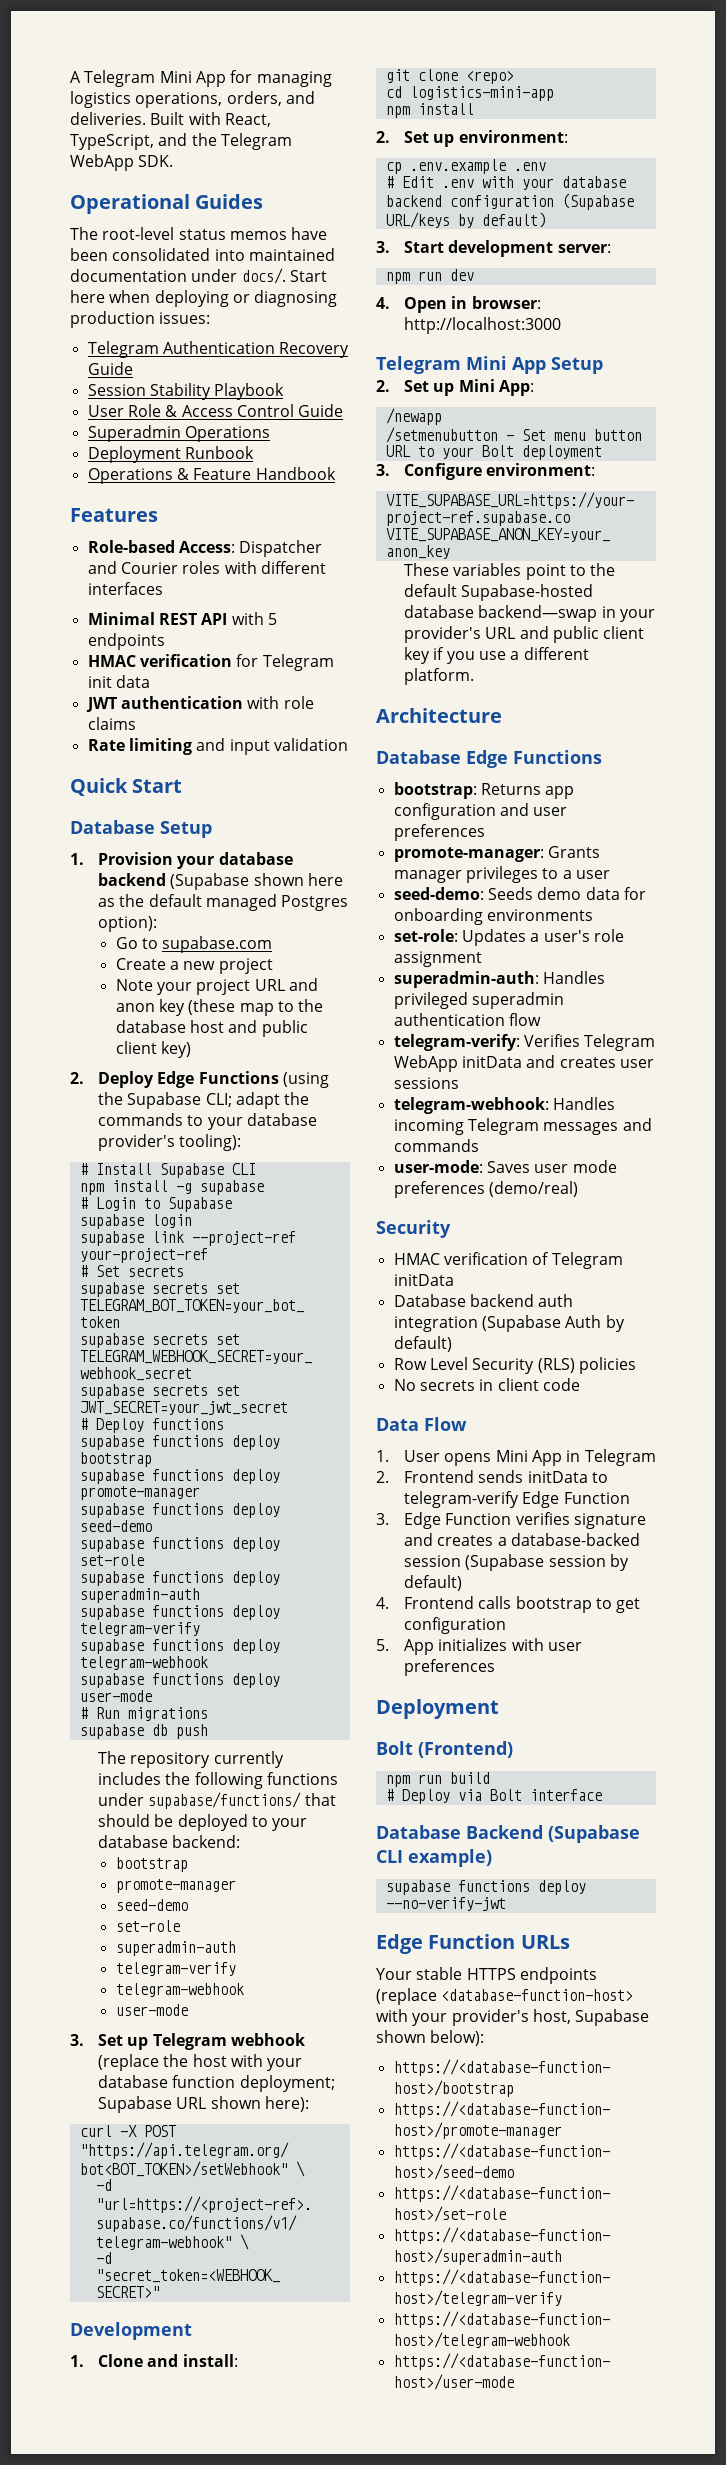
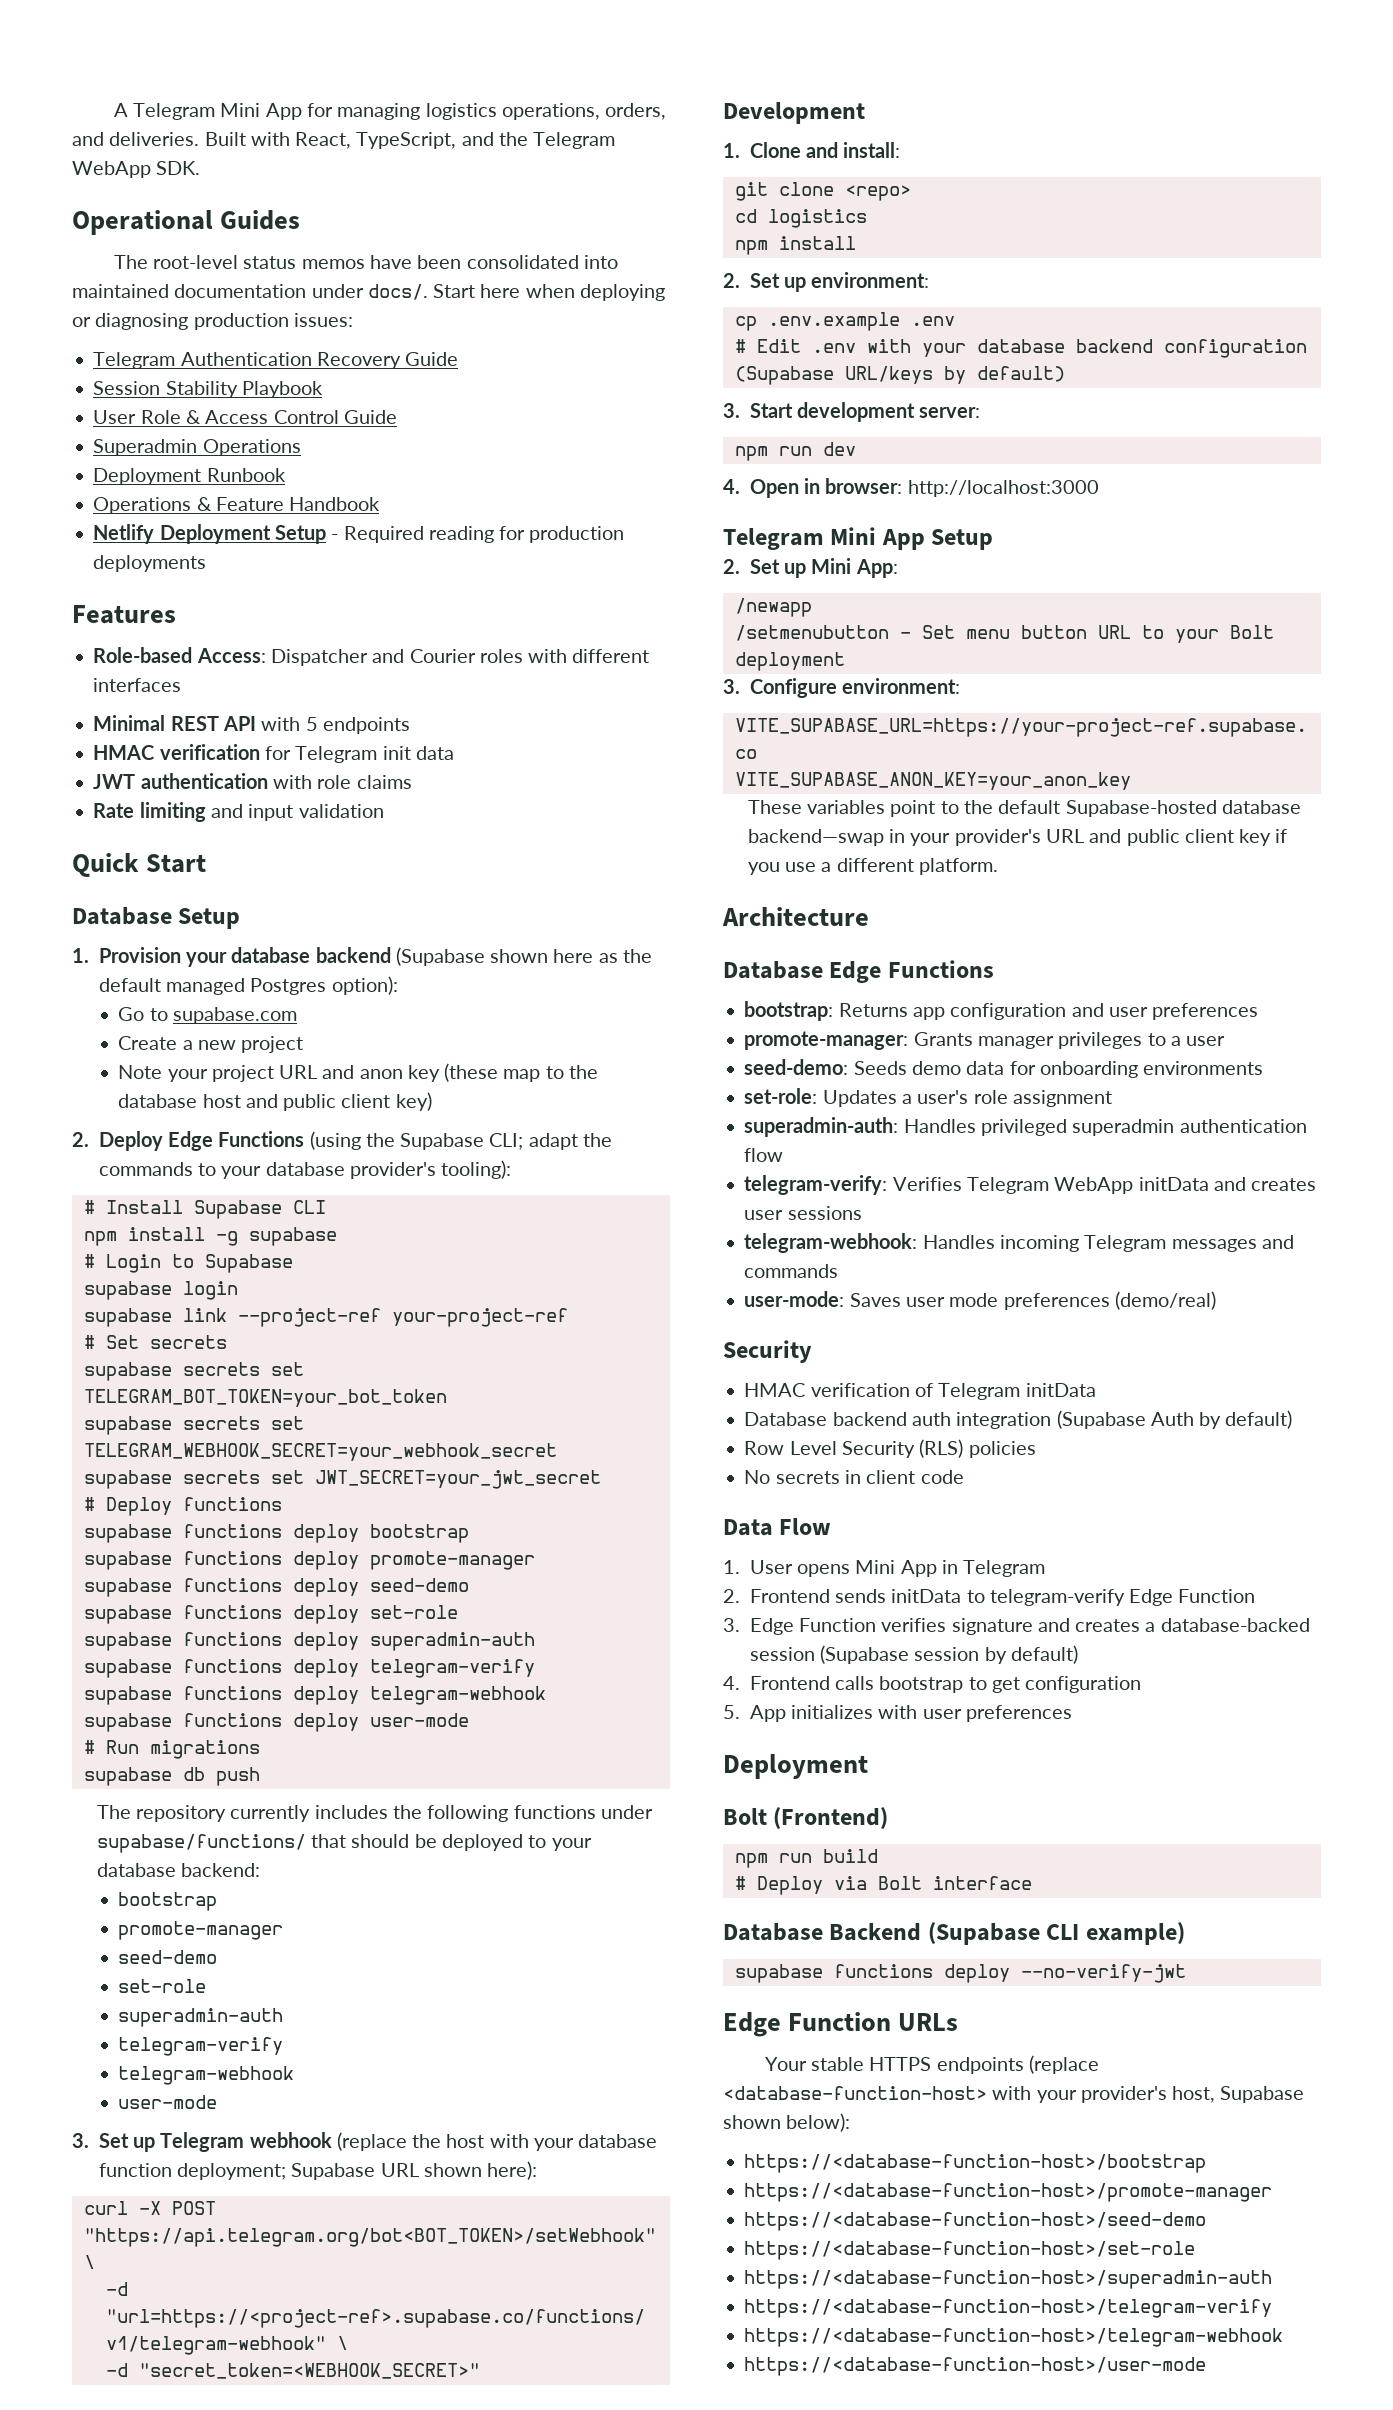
(336, 473) none -> [93,524,625,544] [93,555,207,572] // Netlify Deployment Setup - Required reading for production deployments
[409,86,554,101] logistics-mini-app -> [767,209,867,228] logistics

